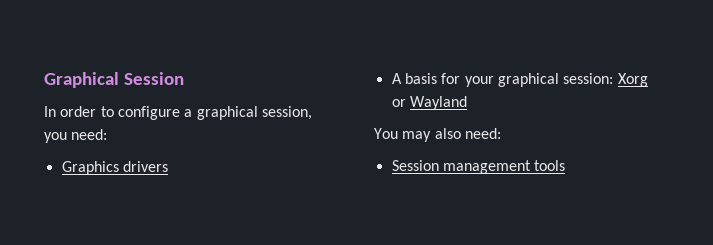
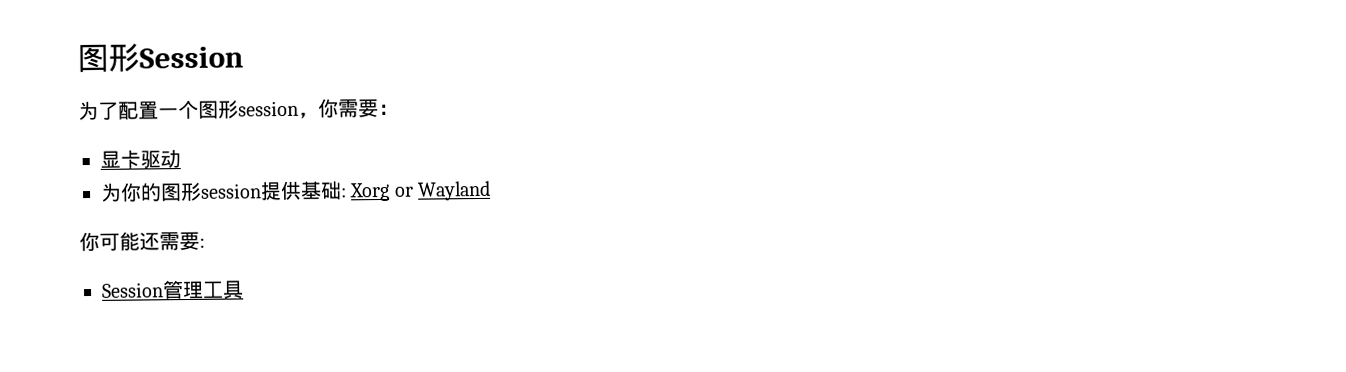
[44,72,119,88] Graphical -> [77,43,140,73] 图形
[44,106,312,120] [44,129,108,143] [61,161,168,175] [391,73,614,87] In order to configure a graphical session, you need: // Graphics drivers // A basis for your graphical session: -> [78,98,399,121] [100,149,181,169] [100,180,347,202] 为了配置一个图形session，你需要： // 显卡驱动 // 为你的图形session提供基础:
[374,128,501,142] [391,160,566,174] You may also need: // Session management tools -> [79,231,205,252] [101,280,244,300] 你可能还需要: // Session管理工具

